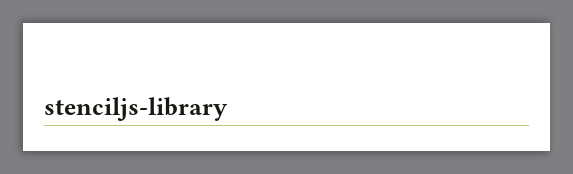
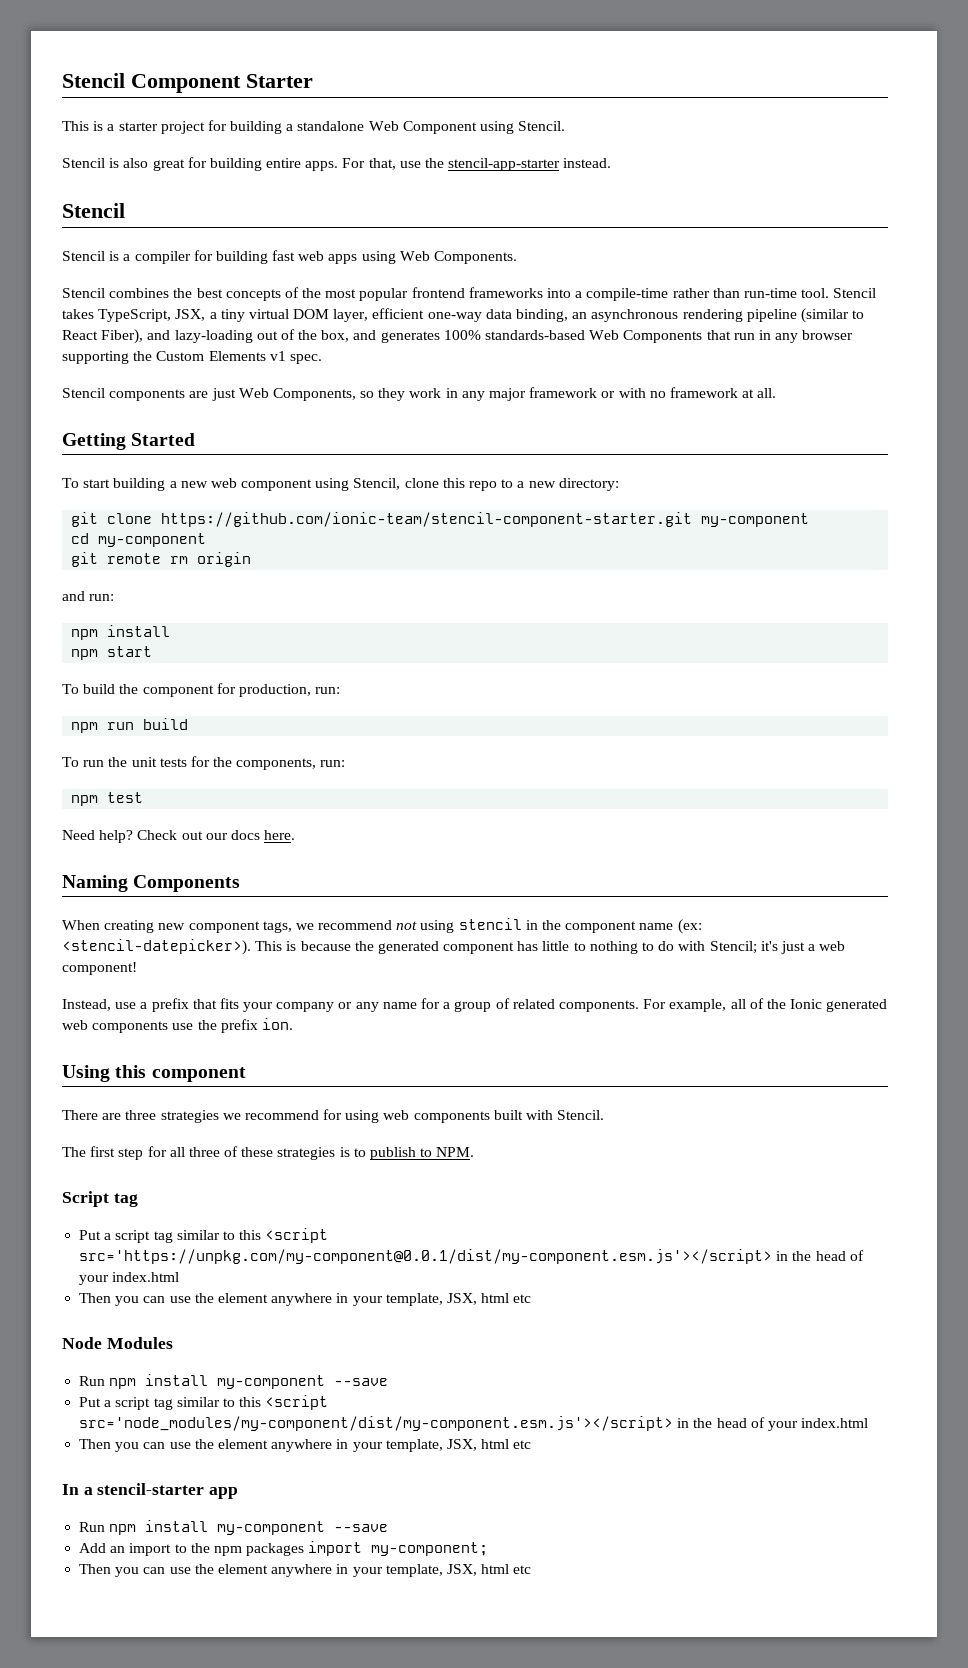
[44,97,228,121] stenciljs-library -> [62,73,313,93] [62,120,566,134] [62,157,612,171] [62,203,125,218] [62,250,518,264] [62,287,877,301] [62,308,865,323] [62,329,854,344] [62,351,322,364] [62,387,777,401] [62,433,196,450] [62,478,619,491] [71,512,810,527] [71,533,207,547] [71,552,252,567] [62,591,115,601] [71,625,171,640] [71,646,153,660] [62,683,341,697] [71,718,189,733] [62,756,346,770] [71,792,144,806] [62,830,296,843] [62,875,241,892] [62,918,702,934] [62,939,846,955] [62,962,137,975] [62,998,888,1012] [62,1018,293,1033] [62,1065,246,1082] [62,1109,605,1123] [62,1146,475,1160] [62,1191,138,1207] [79,1228,329,1243] [79,1249,864,1264] [79,1272,180,1285] [79,1293,532,1306] [62,1337,173,1349] [79,1374,389,1389] [79,1395,329,1410] [79,1416,869,1431] [79,1439,532,1452] [62,1483,239,1499] [79,1520,389,1535] [79,1541,489,1556] [79,1564,532,1577] Stencil Component Starter // This is a starter project for building a standalone Web Component using Stencil. // Stencil is also great for building entire apps. For that, use the stencil-app-starter instead. // Stencil // Stencil is a compiler for building fast web apps using Web Components. // Stencil combines the best concepts of the most popular frontend frameworks into a compile-time rather than run-time tool. Stencil takes TypeScript, JSX, a tiny virtual DOM layer, efficient one-way data binding, an asynchronous rendering pipeline (similar to React Fiber), and lazy-loading out of the box, and generates 100% standards-based Web Components that run in any browser supporting the Custom Elements v1 spec. // Stencil components are just Web Components, so they work in any major framework or with no framework at all. // Getting Started // To start building a new web component using Stencil, clone this repo to a new directory: // git clone https://github.com/ionic-team/stencil-component-starter.git my-component // cd my-component // git remote rm origin // and run: // npm install // npm start // To build the component for production, run: // npm run build // To run the unit tests for the components, run: // npm test // Need help? Check out our docs here. // Naming Components // When creating new component tags, we recommend not using stencil in the component name (ex: <stencil-datepicker>). This is because the generated component has little to nothing to do with Stencil; it's just a web component! // Instead, use a prefix that fits your company or any name for a group of related components. For example, all of the Ionic generated web components use the prefix ion. // Using this component // There are three strategies we recommend for using web components built with Stencil. // The first step for all three of these strategies is to publish to NPM. // Script tag // Put a script tag similar to this <script src='https://unpkg.com/my-component@0.0.1/dist/my-component.esm.js'></script> in the head of your index.html // Then you can use the element anywhere in your template, JSX, html etc // Node Modules // Run npm install my-component --save // Put a script tag similar to this <script src='node_modules/my-component/dist/my-component.esm.js'></script> in the head of your index.html // Then you can use the element anywhere in your template, JSX, html etc // In a stencil-starter app // Run npm install my-component --save // Add an import to the npm packages import my-component; // Then you can use the element anywhere in your template, JSX, html etc

